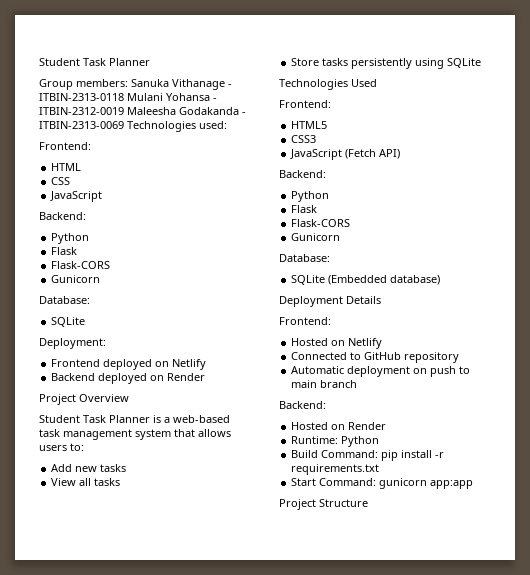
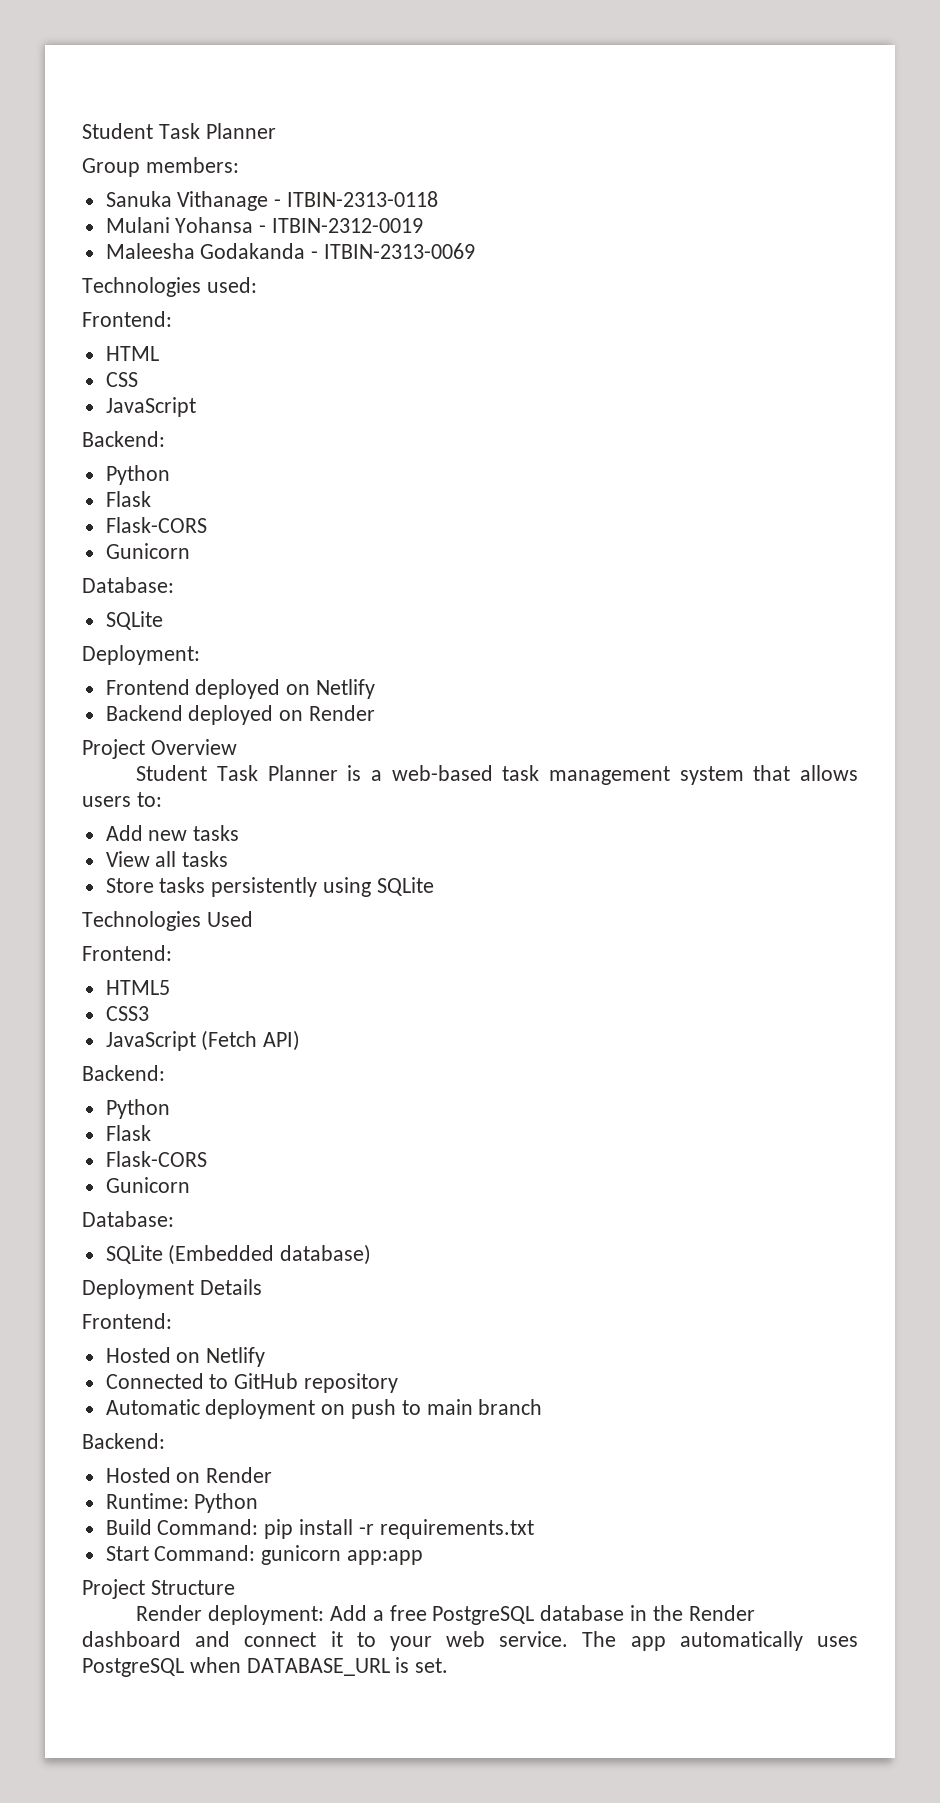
(128, 83) none -> (239, 165) //
(124, 97) none -> (439, 199) //
(124, 111) none -> (424, 225) //
(124, 125) none -> (476, 251) //
(368, 503) none -> [136,1605,755,1625] [82,1631,858,1651] [82,1657,449,1677] // Render deployment: Add a free PostgreSQL database in the Render dashboard and connect it to your web service. The app automatically uses PostgreSQL when DATABASE_URL is set.

